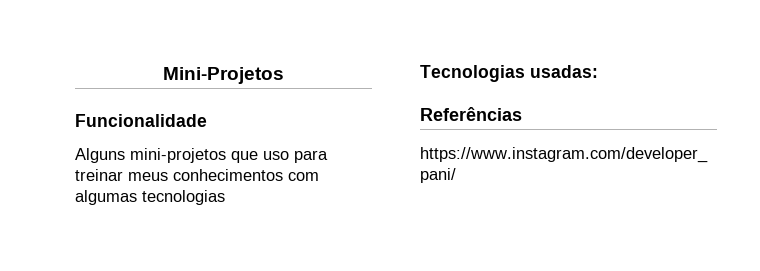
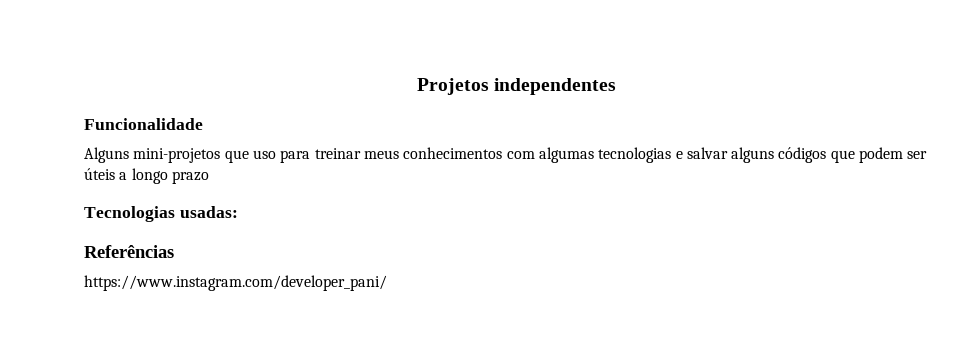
[163,67,284,84] Mini-Projetos -> [416,78,617,95] Projetos independentes
(225, 197) none -> [675,147,928,163] [84,168,209,184] e salvar alguns códigos que podem ser úteis a longo prazo

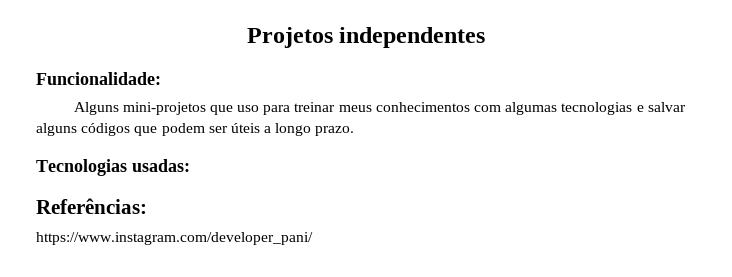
[84,118,203,130] Funcionalidade -> [36,72,161,85] Funcionalidade:
[171,171,209,184] prazo -> [315,126,355,136] prazo.
[84,245,174,258] Referências -> [36,198,147,214] Referências:

